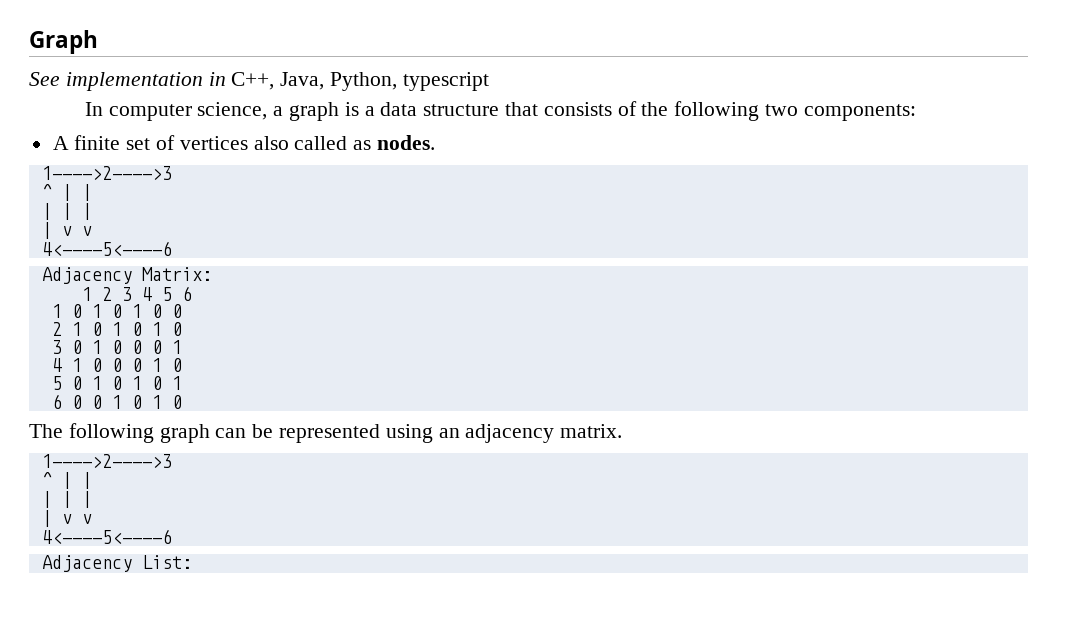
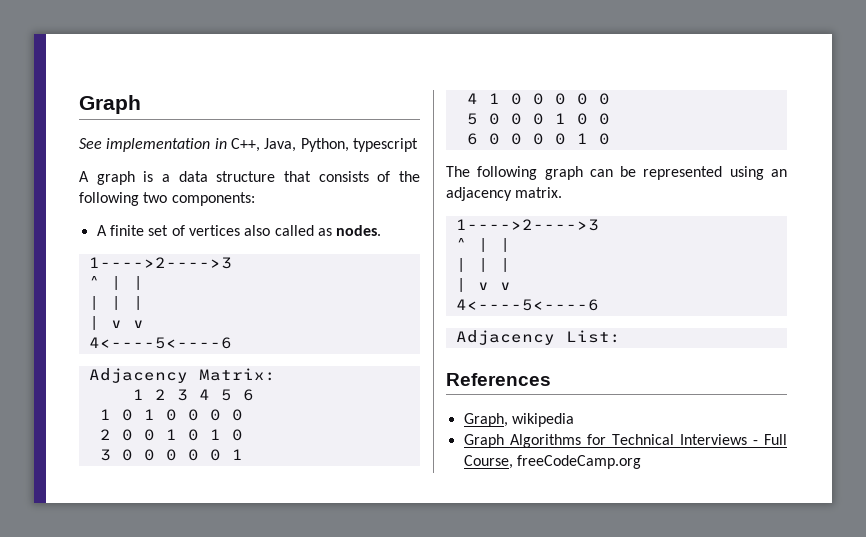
[84,102,284,121] In computer science, a -> [79,171,89,182] A
[131,304,142,318] 1 -> [187,409,199,421] 0
[71,322,82,336] 1 -> [121,429,133,441] 0
[91,340,102,354] 1 -> [143,449,155,461] 0
[151,358,162,372] 1 -> [576,93,588,105] 0
[91,376,182,390] 1 0 1 0 1 -> [510,113,610,125] 0 0 1 0 0
[111,395,122,409] 1 -> [532,133,544,145] 0
(192, 562) none -> [446,373,551,386] [463,413,574,427] [463,434,787,448] [463,455,641,469] // References // Graph, wikipedia // Graph Algorithms for Technical Interviews - Full Course, freeCodeCamp.org

